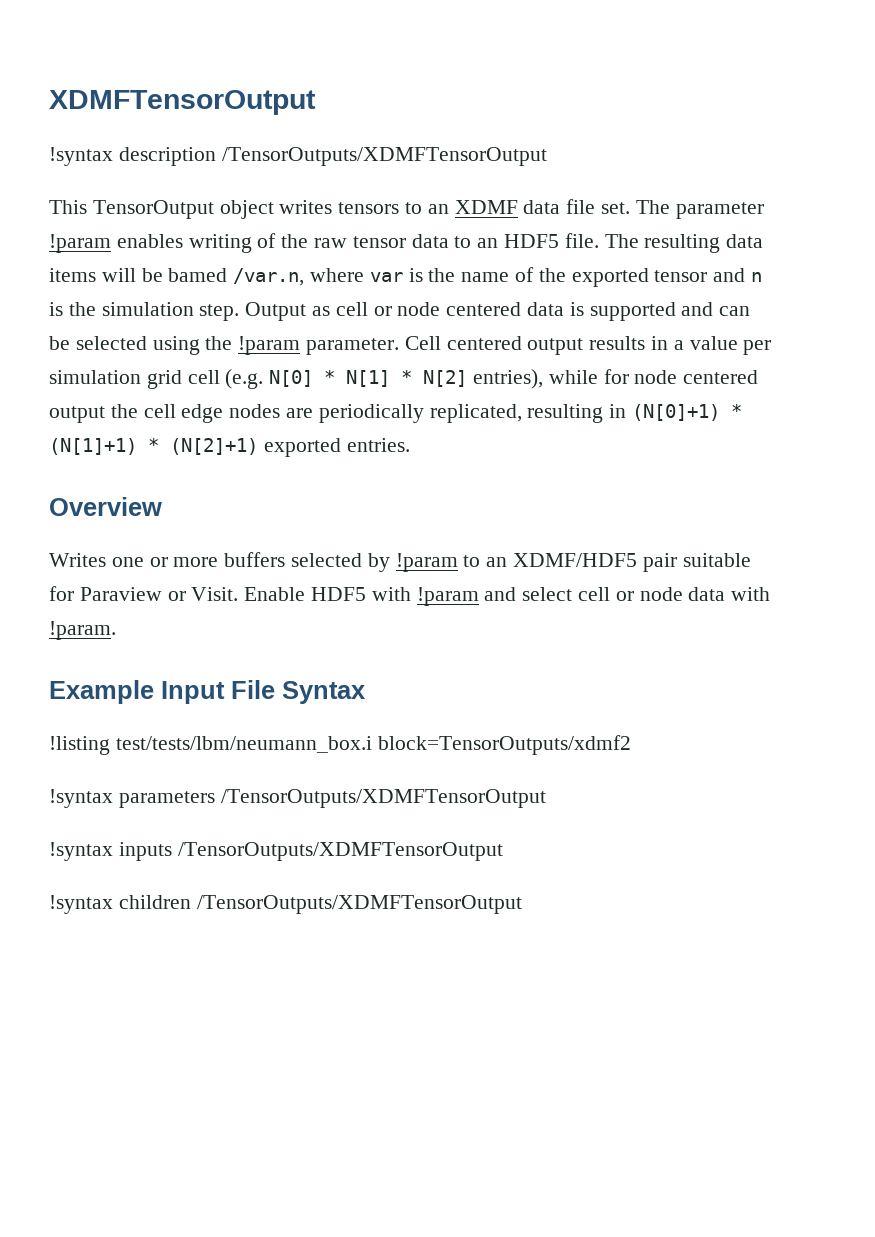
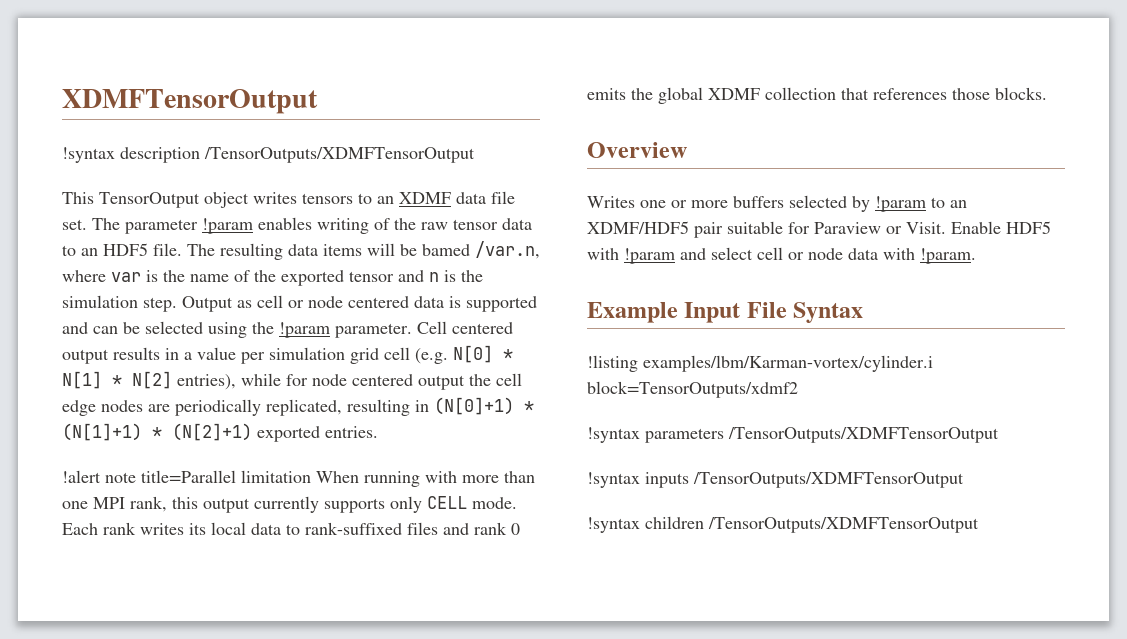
(410, 445) none -> [62,470,535,487] [62,496,517,513] [62,522,520,535] [587,87,1047,104] // !alert note title=Parallel limitation When running with more than one MPI rank, this output currently supports only CELL mode. Each rank writes its local data to rank-suffixed files and rank 0 emits the global XDMF collection that references those blocks.
[115,736,372,753] test/tests/lbm/neumann_box.i -> [643,355,933,372] examples/lbm/Karman-vortex/cylinder.i

